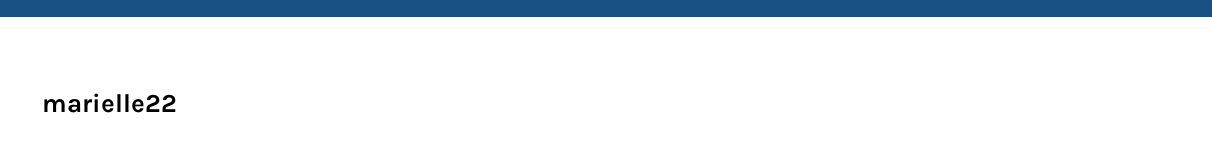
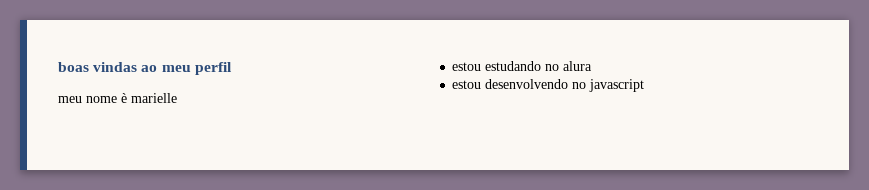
[42,93,177,113] marielle22 -> [58,62,232,75] [58,93,177,103] [452,61,593,71] [452,79,645,92] boas vindas ao meu perfil // meu nome è marielle // estou estudando no alura // estou desenvolvendo no javascript

